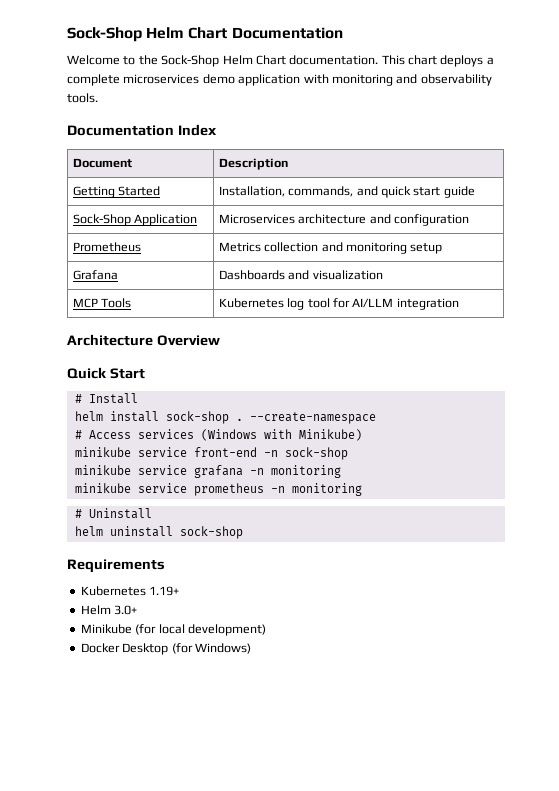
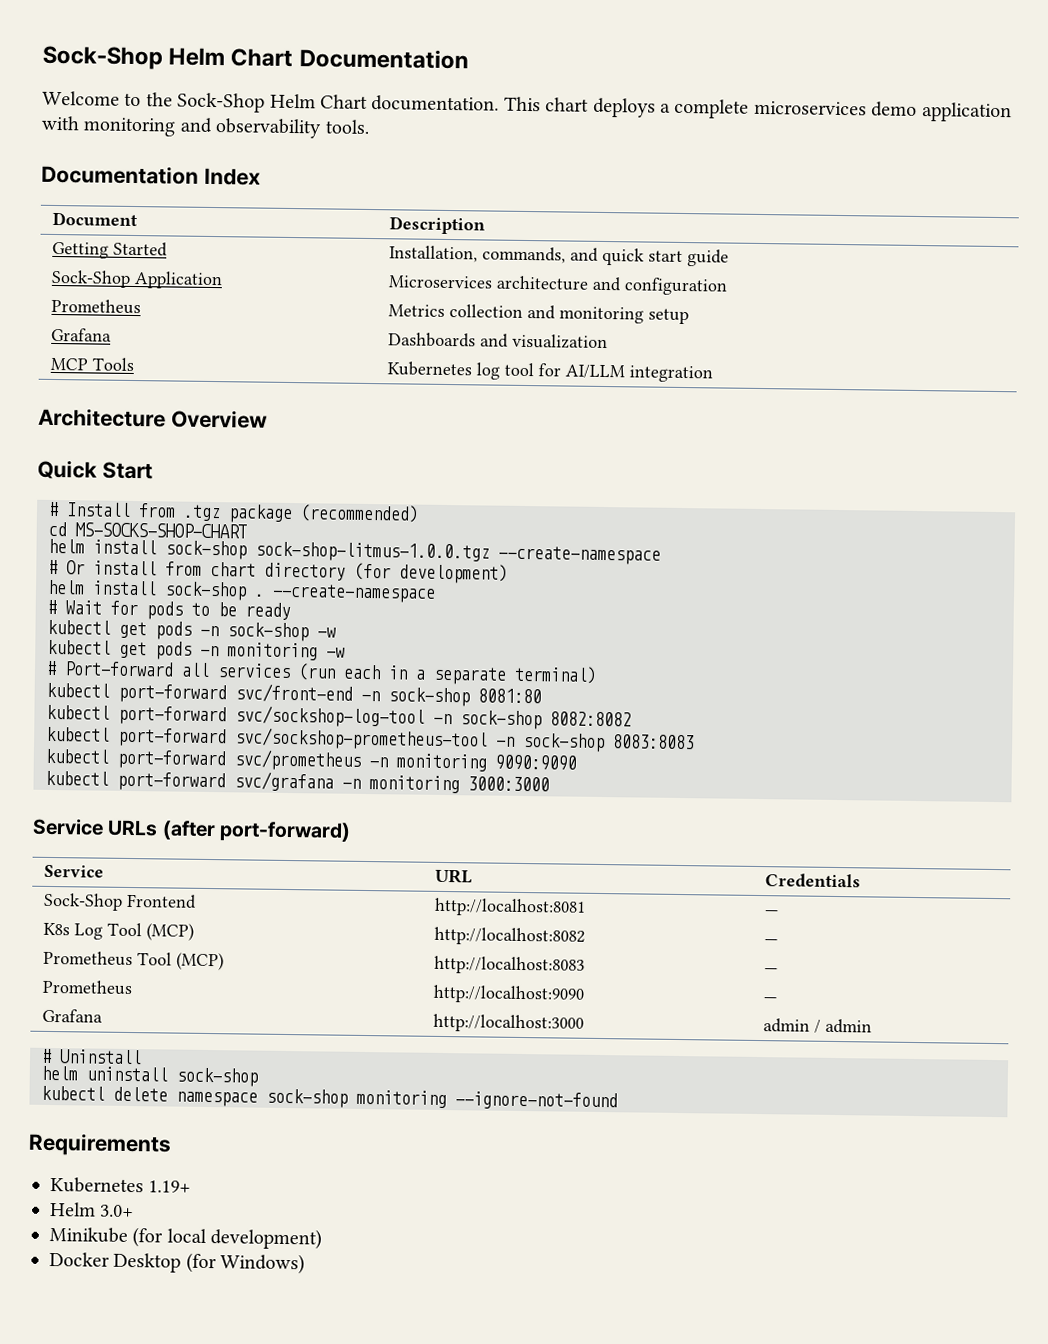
(138, 398) none -> [138,503,419,524] [48,521,247,539] [48,538,661,565] [48,559,508,584] from .tgz package (recommended) // cd MS-SOCKS-SHOP-CHART // helm install sock-shop sock-shop-litmus-1.0.0.tgz --create-namespace // # Or install from chart directory (for development)
[88,429,362,441] [74,447,348,460] [74,465,341,478] [74,483,362,496] Access services (Windows with Minikube) // minikube service front-end -n sock-shop // minikube service grafana -n monitoring // minikube service prometheus -n monitoring -> [65,600,291,621] [47,619,336,642] [47,639,345,661] [46,660,597,685] [46,682,542,707] [46,704,632,730] [46,726,695,753] [45,748,577,772] [45,770,550,794] [32,818,352,842] [43,864,104,878] [434,868,472,884] [764,873,861,888] [42,892,197,911] [433,897,586,917] [763,910,778,916] [42,922,194,941] [433,926,585,946] [763,939,778,945] [42,950,224,971] [433,955,585,975] [763,968,778,974] [41,979,133,996] [432,984,584,1004] [762,997,777,1003] [41,1008,103,1023] [432,1013,584,1033] [762,1018,872,1034] Wait for pods to be ready // kubectl get pods -n sock-shop -w // kubectl get pods -n monitoring -w // # Port-forward all services (run each in a separate terminal) // kubectl port-forward svc/front-end -n sock-shop 8081:80 // kubectl port-forward svc/sockshop-log-tool -n sock-shop 8082:8082 // kubectl port-forward svc/sockshop-prometheus-tool -n sock-shop 8083:8083 // kubectl port-forward svc/prometheus -n monitoring 9090:9090 // kubectl port-forward svc/grafana -n monitoring 3000:3000 // Service URLs (after port-forward) // Service | URL | Credentials // Sock-Shop Frontend | http://localhost:8081 | — // K8s Log Tool (MCP) | http://localhost:8082 | — // Prometheus Tool (MCP) | http://localhost:8083 | — // Prometheus | http://localhost:9090 | — // Grafana | http://localhost:3000 | admin / admin
(243, 532) none -> [41,1085,618,1111] // kubectl delete namespace sock-shop monitoring --ignore-not-found

